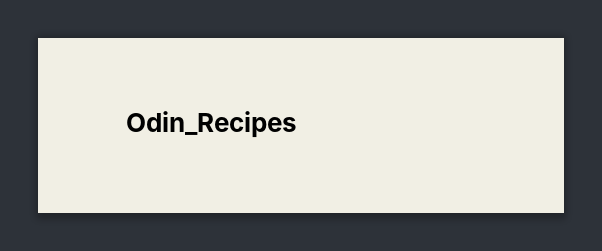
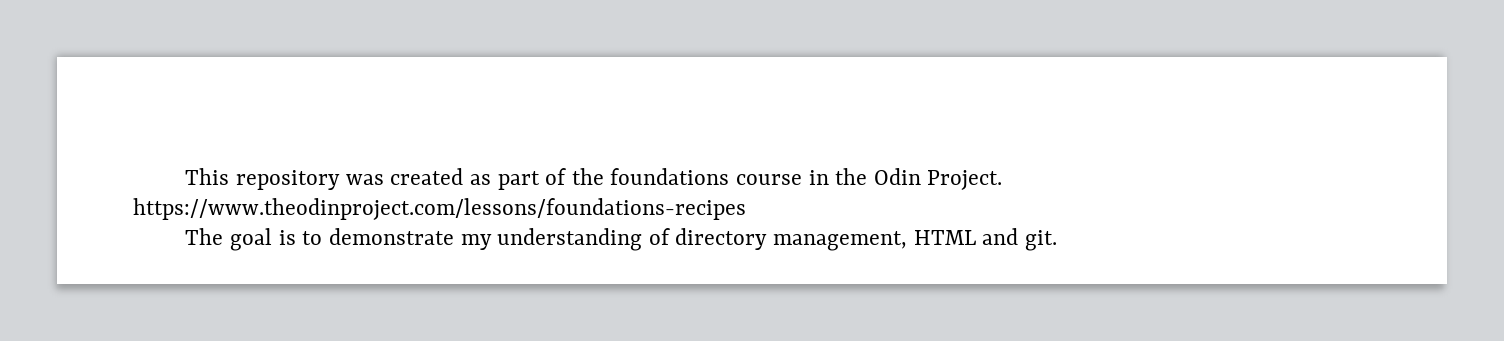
[126,111,297,138] Odin_Recipes -> [185,168,1003,190] [133,198,746,220] [185,228,1057,251] This repository was created as part of the foundations course in the Odin Project. https://www.theodinproject.com/lessons/foundations-recipes // The goal is to demonstrate my understanding of directory management, HTML and git.

